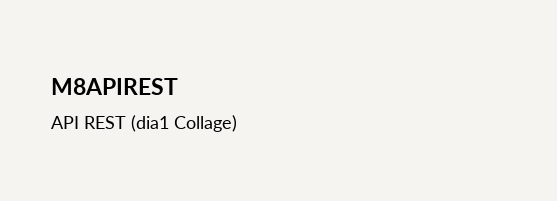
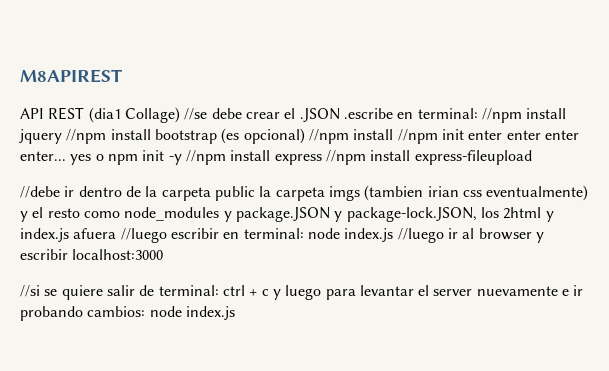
(237, 123) none -> [184,108,567,123] [19,128,579,144] [20,150,532,165] [20,185,589,201] [20,207,554,222] [20,228,544,243] [20,249,164,260] [20,285,584,300] [20,306,235,321] //se debe crear el .JSON .escribe en terminal: //npm install jquery //npm install bootstrap (es opcional) //npm install //npm init enter enter enter enter... yes o npm init -y //npm install express //npm install express-fileupload // //debe ir dentro de la carpeta public la carpeta imgs (tambien irian css eventualmente) y el resto como node_modules y package.JSON y package-lock.JSON, los 2html y index.js afuera //luego escribir en terminal: node index.js //luego ir al browser y escribir localhost:3000 // //si se quiere salir de terminal: ctrl + c y luego para levantar el server nuevamente e ir probando cambios: node index.js

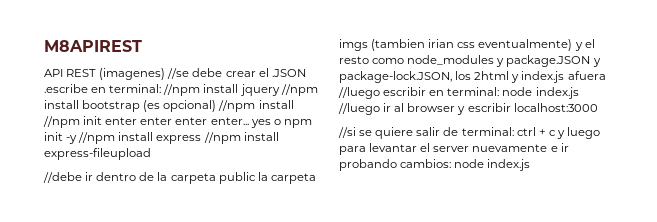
[88,107,180,123] (dia1 Collage) -> [99,68,166,80] (imagenes)

